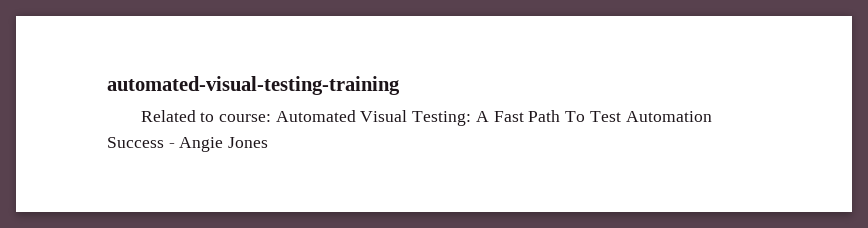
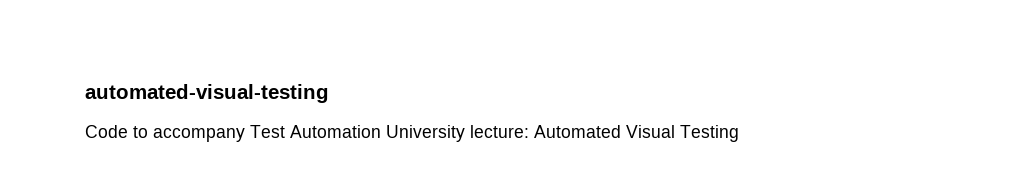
[107,76,400,95] [140,110,712,126] [107,137,269,152] automated-visual-testing-training // Related to course: Automated Visual Testing: A Fast Path To Test Automation Success - Angie Jones -> [85,84,329,103] [85,125,739,142] automated-visual-testing // Code to accompany Test Automation University lecture: Automated Visual Testing

